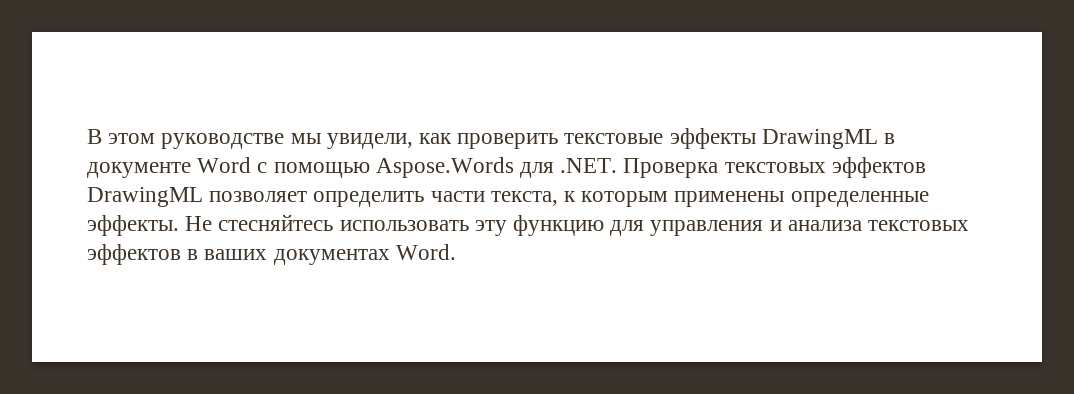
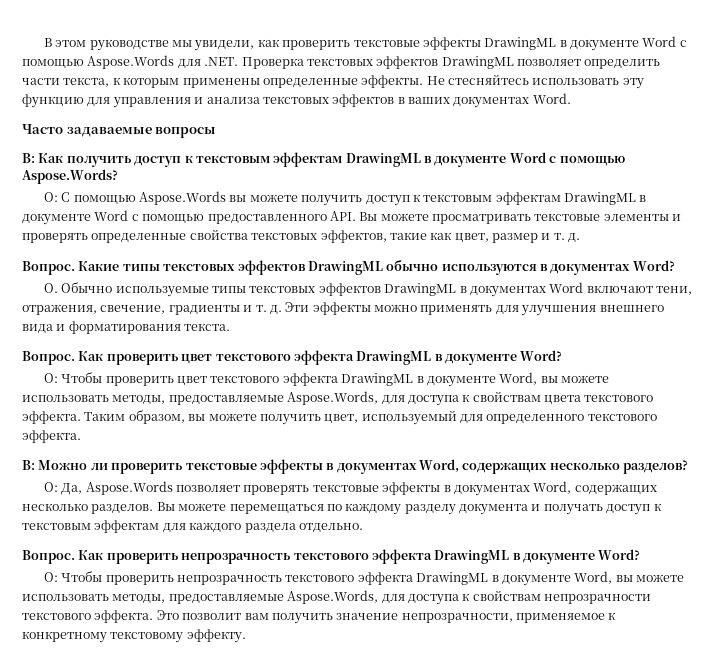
(456, 252) none -> [22,124,217,138] [22,152,625,167] [22,169,118,184] [43,191,647,206] [22,210,682,225] [22,229,581,243] [22,259,675,275] [43,282,693,297] [22,302,664,316] [22,321,231,334] [22,350,563,365] [43,372,610,387] [22,391,654,406] [22,410,657,425] [22,430,81,443] [22,459,689,474] [43,481,657,496] [22,502,662,515] [22,520,363,533] [22,549,641,564] [43,571,685,586] [22,590,651,605] [22,610,617,624] [22,629,246,643] // Часто задаваемые вопросы // В: Как получить доступ к текстовым эффектам DrawingML в документе Word с помощью Aspose.Words? // О: С помощью Aspose.Words вы можете получить доступ к текстовым эффектам DrawingML в документе Word с помощью предоставленного API. Вы можете просматривать текстовые элементы и проверять определенные свойства текстовых эффектов, такие как цвет, размер и т. д. // Вопрос. Какие типы текстовых эффектов DrawingML обычно используются в документах Word? // О. Обычно используемые типы текстовых эффектов DrawingML в документах Word включают тени, отражения, свечение, градиенты и т. д. Эти эффекты можно применять для улучшения внешнего вида и форматирования текста. // Вопрос. Как проверить цвет текстового эффекта DrawingML в документе Word? // О: Чтобы проверить цвет текстового эффекта DrawingML в документе Word, вы можете использовать методы, предоставляемые Aspose.Words, для доступа к свойствам цвета текстового эффекта. Таким образом, вы можете получить цвет, используемый для определенного текстового эффекта. // В: Можно ли проверить текстовые эффекты в документах Word, содержащих несколько разделов? // О: Да, Aspose.Words позволяет проверять текстовые эффекты в документах Word, содержащих несколько разделов. Вы можете перемещаться по каждому разделу документа и получать доступ к текстовым эффектам для каждого раздела отдельно. // Вопрос. Как проверить непрозрачность текстового эффекта DrawingML в документе Word? // О: Чтобы проверить непрозрачность текстового эффекта DrawingML в документе Word, вы можете использовать методы, предоставляемые Aspose.Words, для доступа к свойствам непрозрачности текстового эффекта. Это позволит вам получить значение непрозрачности, применяемое к конкретному текстовому эффекту.

